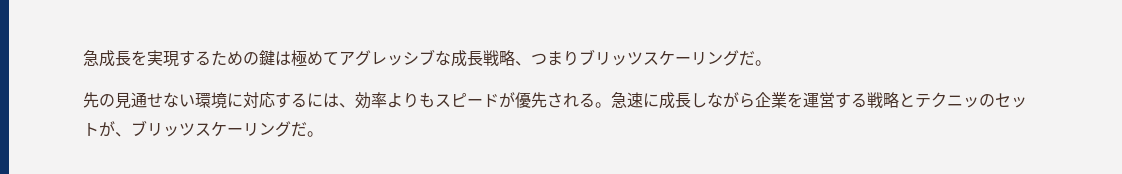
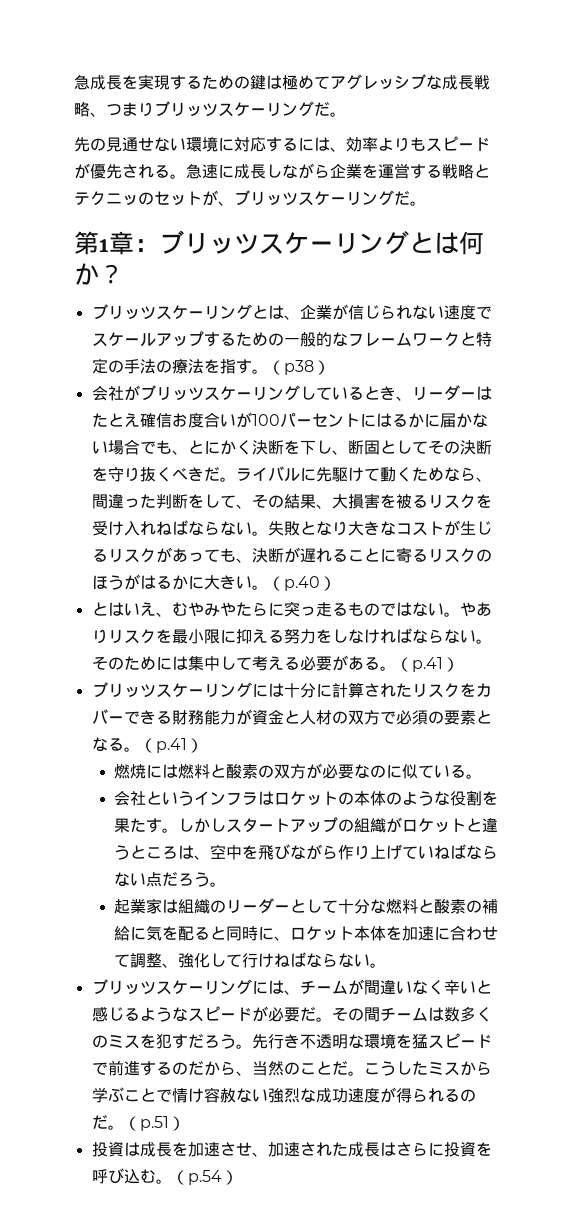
(323, 134) none -> [74,230,484,255] [74,263,124,285] [91,304,492,320] [91,331,492,347] [91,358,330,375] [91,385,492,401] [91,412,488,428] [91,439,492,455] [91,466,492,482] [91,493,492,509] [91,520,492,536] [91,547,492,563] [91,574,336,591] [91,601,492,617] [91,628,492,644] [91,655,459,672] [91,682,492,698] [91,709,492,725] [91,737,203,753] [114,763,483,779] [114,790,499,806] [114,817,499,833] [114,844,499,860] [114,872,227,887] [114,898,499,914] [114,925,499,941] [114,952,387,968] [91,979,492,995] [91,1006,492,1022] [91,1033,492,1049] [91,1060,492,1076] [91,1087,476,1103] [91,1115,185,1131] [91,1141,492,1157] [91,1168,238,1185] // 第1章：ブリッツスケーリングとは何か？ // ブリッツスケーリングとは、企業が信じられない速度でスケールアップするための一般的なフレームワークと特定の手法の療法を指す。（p38） // 会社がブリッツスケーリングしているとき、リーダーはたとえ確信お度合いが100パーセントにはるかに届かない場合でも、とにかく決断を下し、断固としてその決断を守り抜くべきだ。ライバルに先駆けて動くためなら、間違った判断をして、その結果、大損害を被るリスクを受け入れねばならない。失敗となり大きなコストが生じるリスクがあっても、決断が遅れることに寄るリスクのほうがはるかに大きい。（p.40） // とはいえ、むやみやたらに突っ走るものではない。やありリスクを最小限に抑える努力をしなければならない。そのためには集中して考える必要がある。（p.41） // ブリッツスケーリングには十分に計算されたリスクをカバーできる財務能力が資金と人材の双方で必須の要素となる。（p.41） // 燃焼には燃料と酸素の双方が必要なのに似ている。 // 会社というインフラはロケットの本体のような役割を果たす。しかしスタートアップの組織がロケットと違うところは、空中を飛びながら作り上げていねばならない点だろう。 // 起業家は組織のリーダーとして十分な燃料と酸素の補給に気を配ると同時に、ロケット本体を加速に合わせて調整、強化して行けねばならない。 // ブリッツスケーリングには、チームが間違いなく辛いと感じるようなスピードが必要だ。その間チームは数多くのミスを犯すだろう。先行き不透明な環境を猛スピードで前進するのだから、当然のことだ。こうしたミスから学ぶことで情け容赦ない強烈な成功速度が得られるのだ。（p.51） // 投資は成長を加速させ、加速された成長はさらに投資を呼び込む。（p.54）

